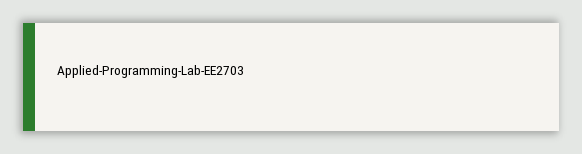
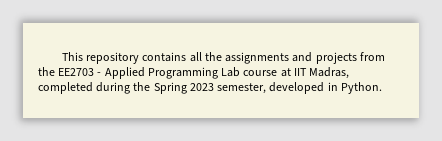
[57,65,244,78] Applied-Programming-Lab-EE2703 -> [61,52,385,64] [38,67,350,79] [38,82,382,94] This repository contains all the assignments and projects from the EE2703 - Applied Programming Lab course at IIT Madras, completed during the Spring 2023 semester, developed in Python.

